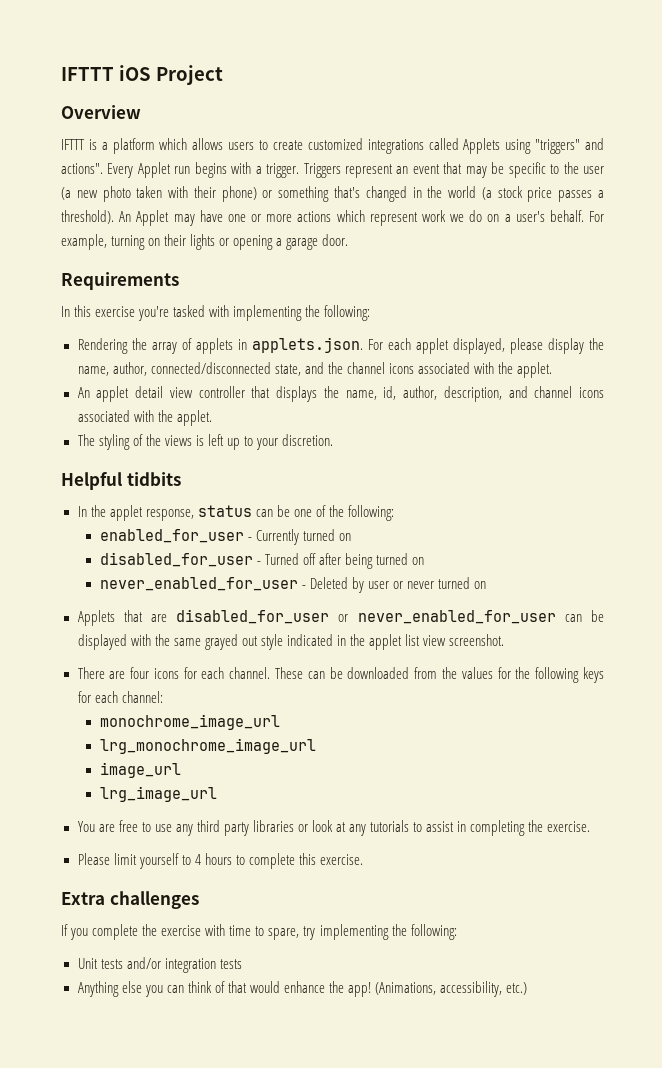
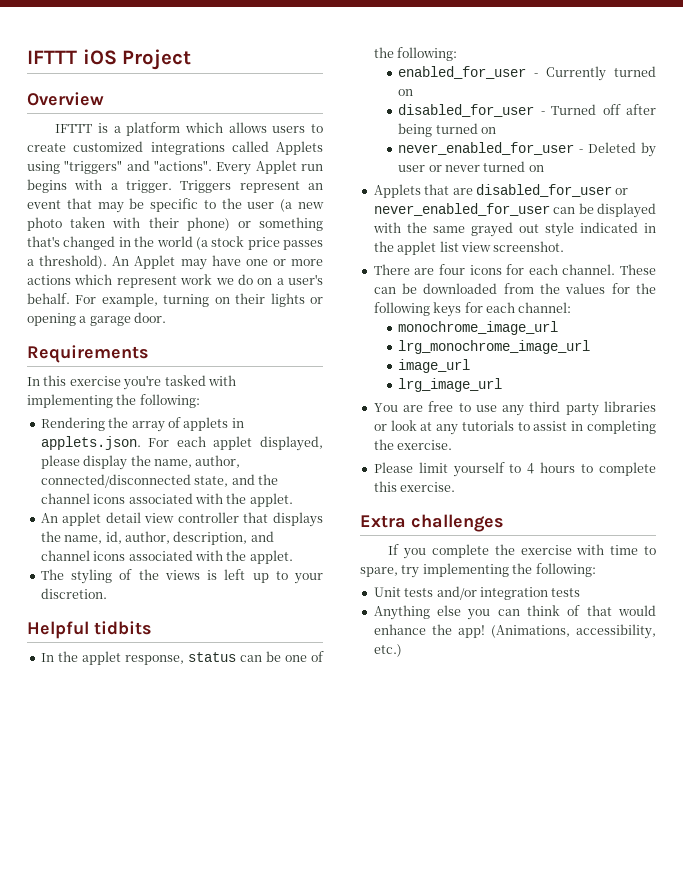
[61,163,103,174] actions". -> [154,160,212,171] "actions".

